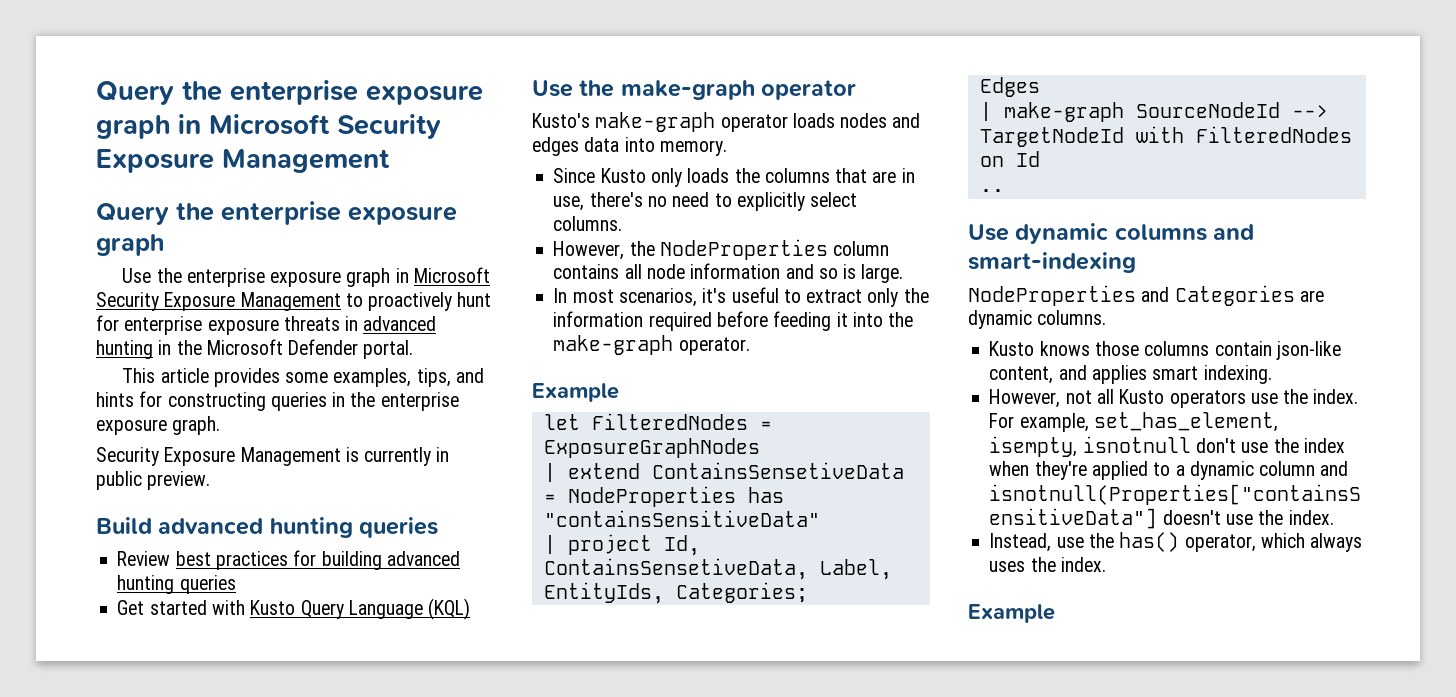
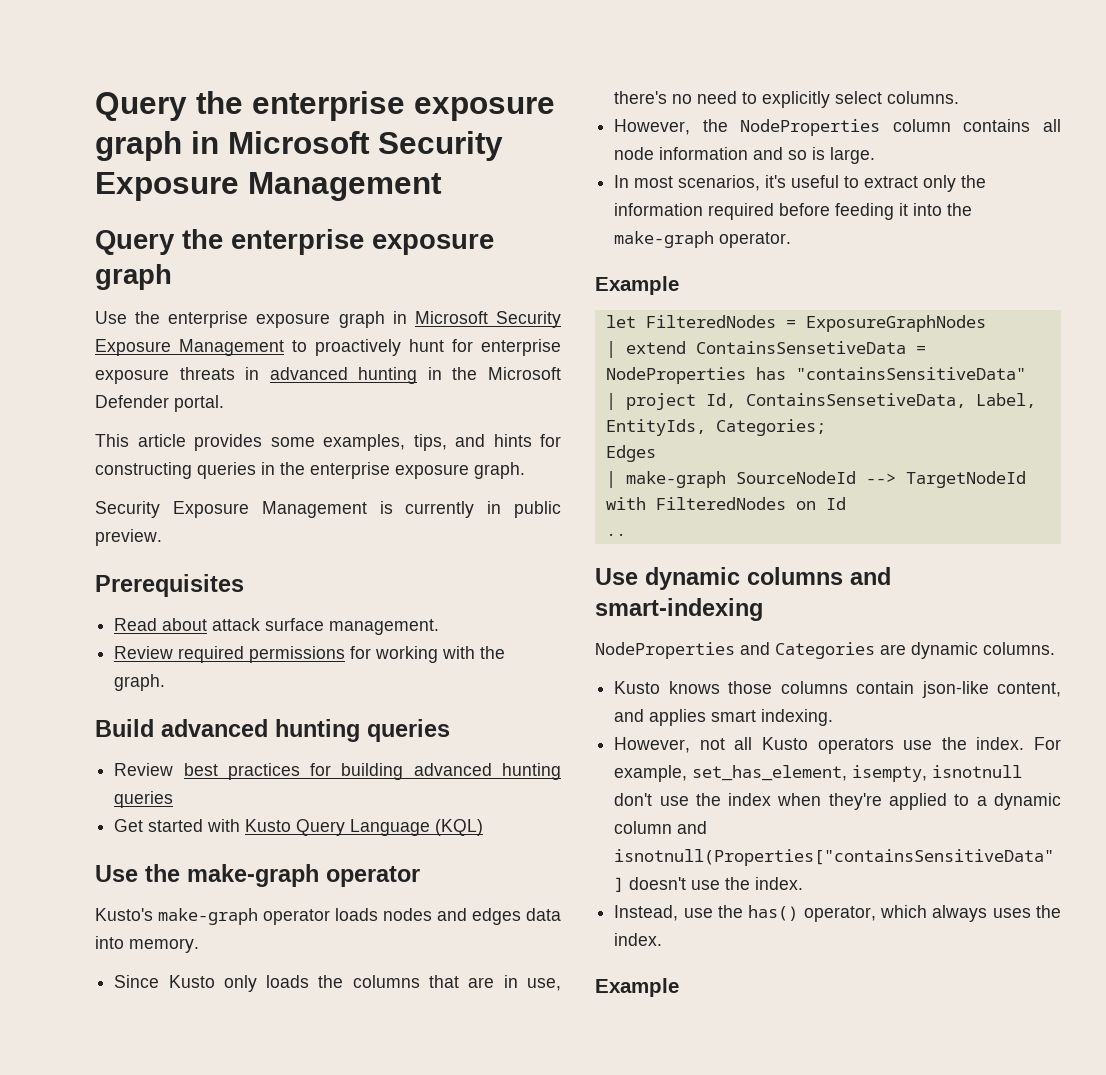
(211, 480) none -> [95,574,244,597] [114,618,440,635] [114,646,506,663] [114,674,166,691] // Prerequisites // Read about attack surface management. // Review required permissions for working with the graph.

